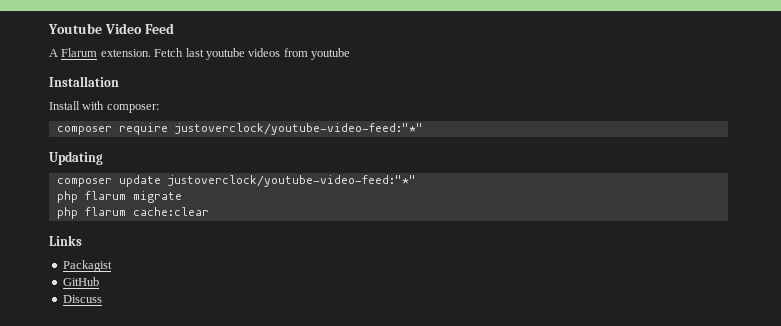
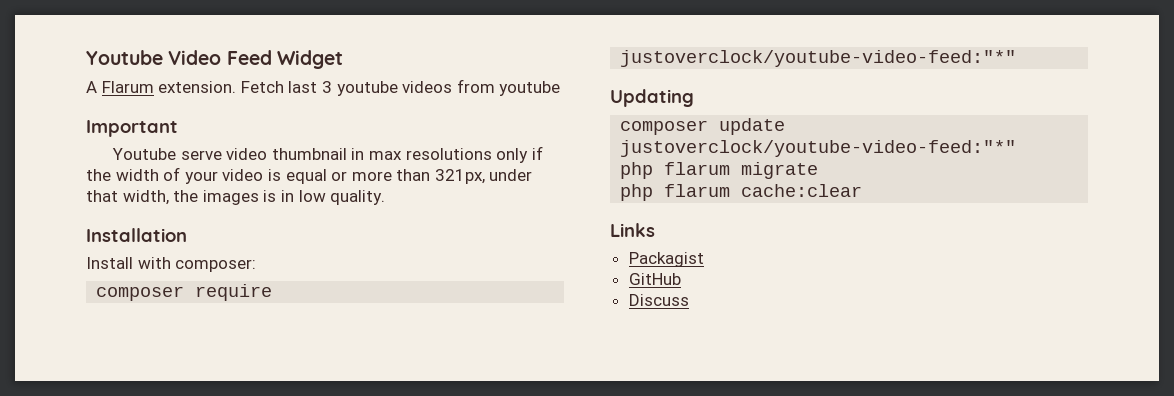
(174, 28) none -> [276,50,343,69] Widget
(204, 52) none -> [321,81,332,93] 3
(350, 54) none -> [86,120,178,137] [112,146,543,163] [86,167,533,184] [86,190,386,205] // Important // Youtube serve video thumbnail in max resolutions only if the width of your video is equal or more than 321px, under that width, the images is in low quality.

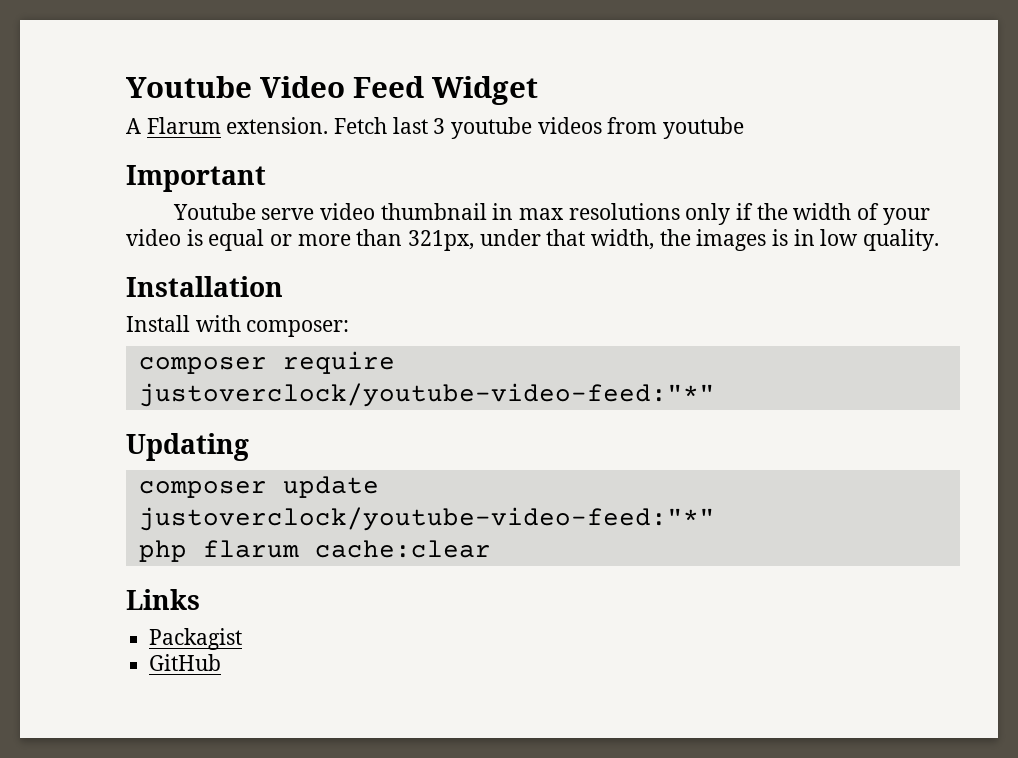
[620,162,819,179] // php flarum migrate -> (715, 519) none
[628,294,689,306] // Discuss -> (222, 662) none

